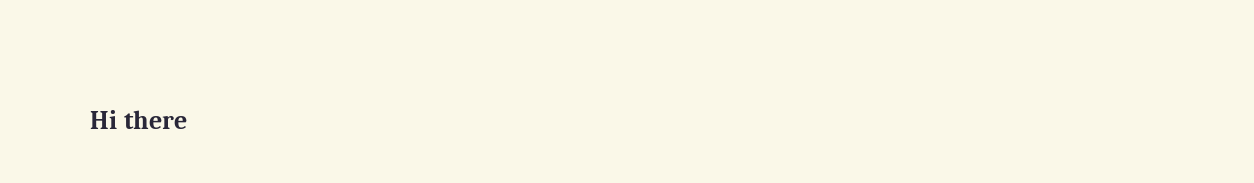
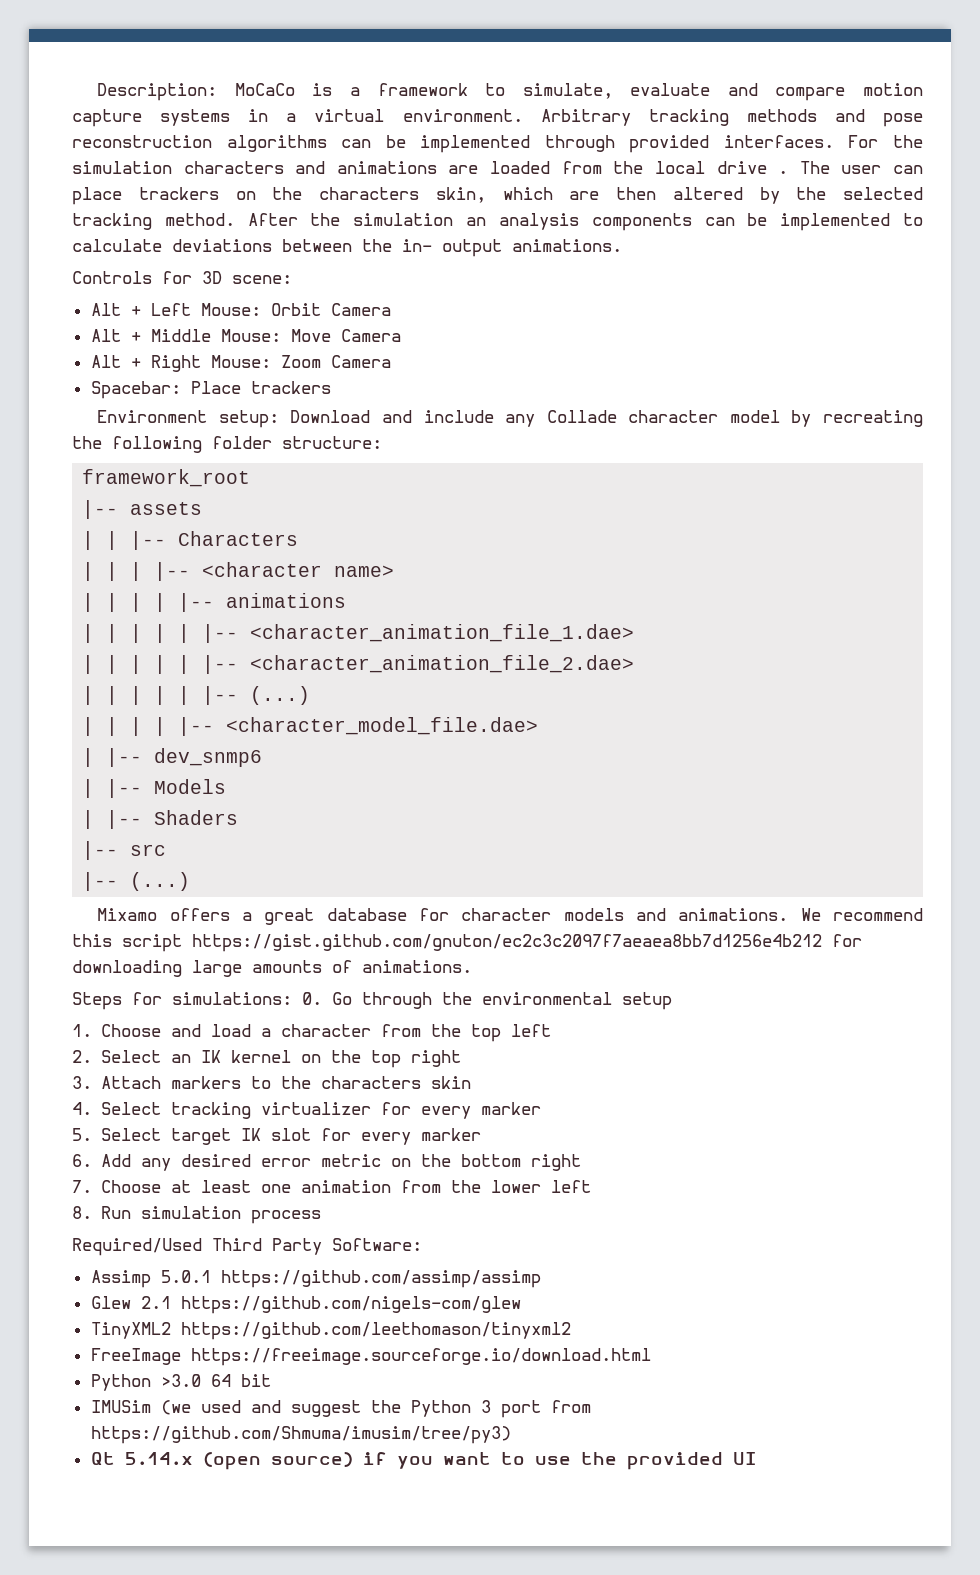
[90,110,187,129] Hi there -> [97,83,923,101] [72,109,924,127] [72,135,923,153] [72,161,924,174] [72,187,923,205] [72,213,924,231] [72,239,622,257] [72,271,292,284] [90,303,391,316] [90,329,401,342] [90,355,391,372] [90,381,331,399] [97,410,923,428] [72,436,382,453] [82,469,251,487] [82,500,203,519] [82,531,299,550] [82,562,395,581] [82,593,347,612] [82,624,635,643] [82,655,635,674] [82,686,311,705] [82,717,539,736] [82,748,263,767] [82,779,227,798] [82,810,239,829] [82,841,167,860] [82,872,191,891] [97,908,924,925] [72,934,862,952] [72,960,472,977] [72,992,672,1010] [72,1024,551,1042] [72,1050,461,1068] [72,1076,471,1089] [72,1102,541,1119] [72,1128,481,1145] [72,1154,581,1171] [72,1180,591,1193] [72,1206,321,1224] [72,1238,422,1256] [90,1270,541,1288] [90,1296,521,1314] [90,1322,571,1340] [90,1348,651,1366] [90,1374,271,1391] [90,1400,591,1418] [90,1426,511,1444] [90,1452,757,1470] Description: MoCaCo is a framework to simulate, evaluate and compare motion capture systems in a virtual environment. Arbitrary tracking methods and pose reconstruction algorithms can be implemented through provided interfaces. For the simulation characters and animations are loaded from the local drive . The user can place trackers on the characters skin, which are then altered by the selected tracking method. After the simulation an analysis components can be implemented to calculate deviations between the in- output animations. // Controls for 3D scene: // Alt + Left Mouse: Orbit Camera // Alt + Middle Mouse: Move Camera // Alt + Right Mouse: Zoom Camera // Spacebar: Place trackers // Environment setup: Download and include any Collade character model by recreating the following folder structure: // framework_root // |-- assets // | | |-- Characters // | | | |-- <character name> // | | | | |-- animations // | | | | | |-- <character_animation_file_1.dae> // | | | | | |-- <character_animation_file_2.dae> // | | | | | |-- (...) // | | | | |-- <character_model_file.dae> // | |-- dev_snmp6 // | |-- Models // | |-- Shaders // |-- src // |-- (...) // Mixamo offers a great database for character models and animations. We recommend this script https://gist.github.com/gnuton/ec2c3c2097f7aeaea8bb7d1256e4b212 for downloading large amounts of animations. // Steps for simulations: 0. Go through the environmental setup // 1. Choose and load a character from the top left // 2. Select an IK kernel on the top right // 3. Attach markers to the characters skin // 4. Select tracking virtualizer for every marker // 5. Select target IK slot for every marker // 6. Add any desired error metric on the bottom right // 7. Choose at least one animation from the lower left // 8. Run simulation process // Required/Used Third Party Software: // Assimp 5.0.1 https://github.com/assimp/assimp // Glew 2.1 https://github.com/nigels-com/glew // TinyXML2 https://github.com/leethomason/tinyxml2 // FreeImage https://freeimage.sourceforge.io/download.html // Python >3.0 64 bit // IMUSim (we used and suggest the Python 3 port from https://github.com/Shmuma/imusim/tree/py3) // Qt 5.14.x (open source) if you want to use the provided UI

